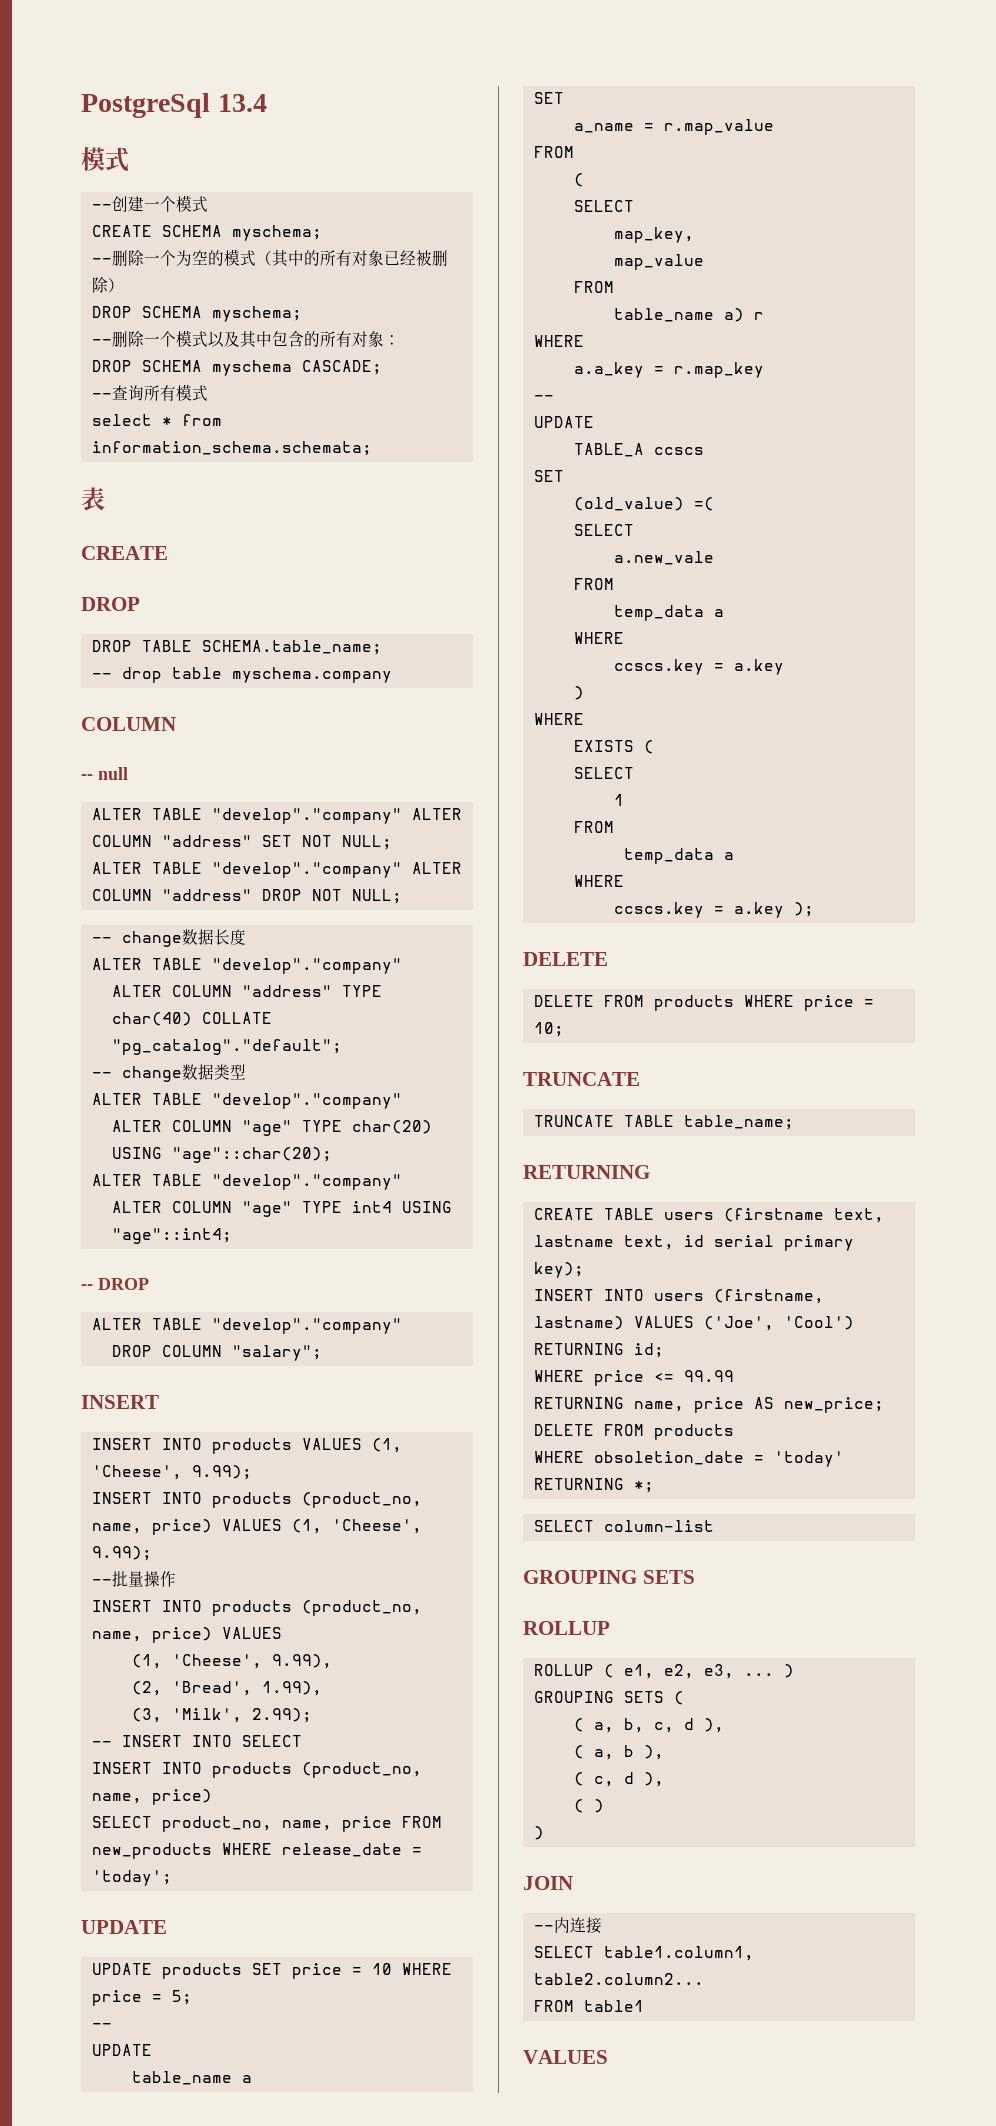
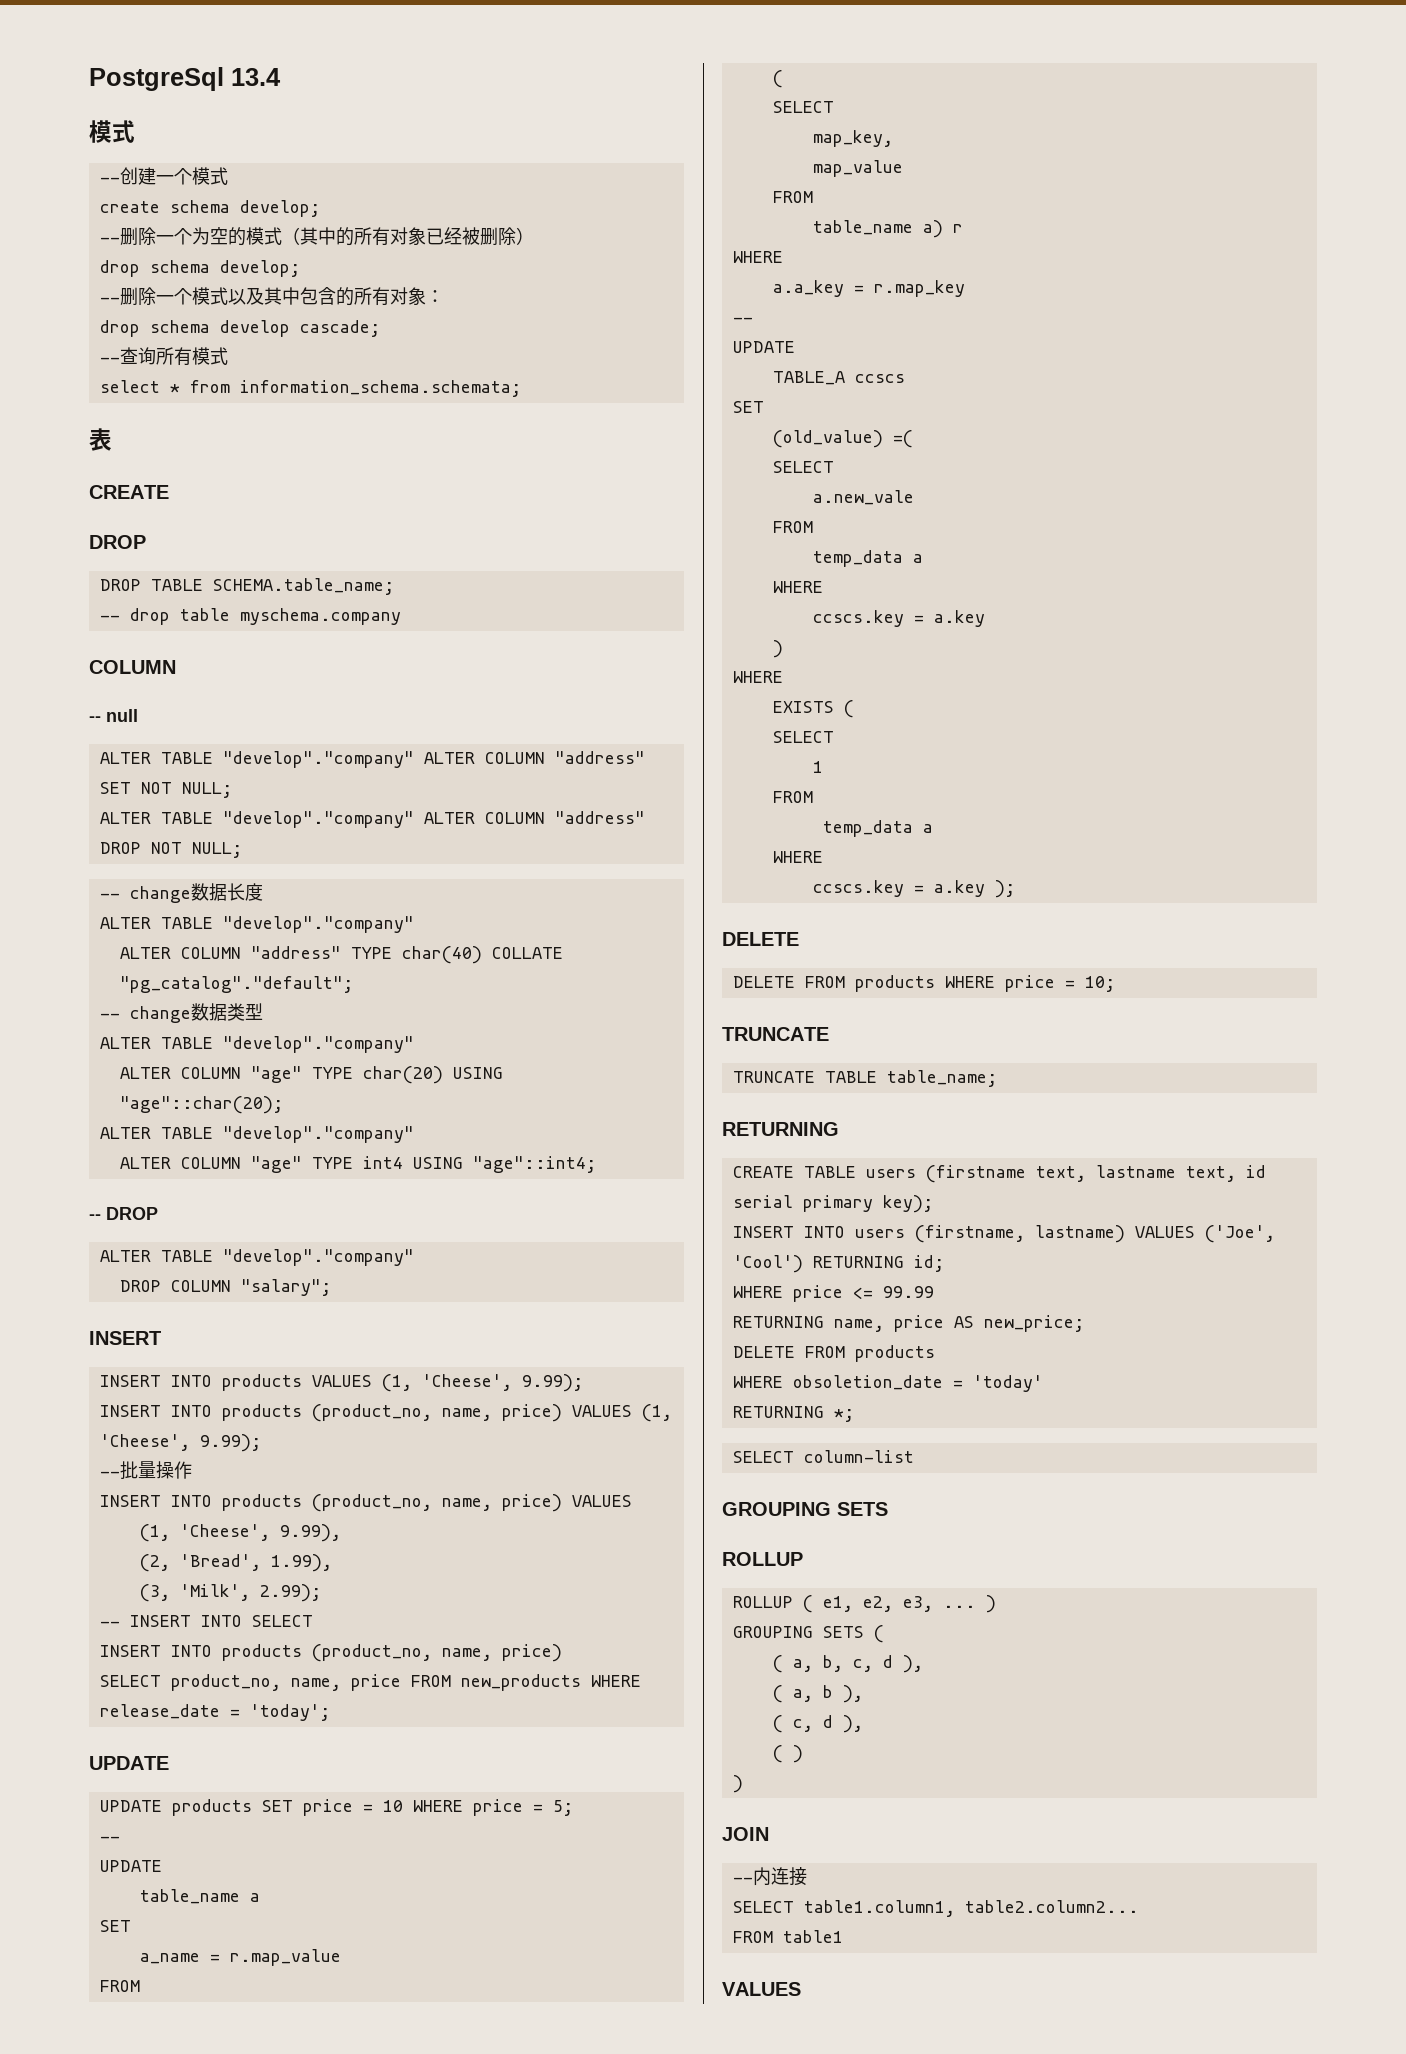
[91,225,322,241] CREATE SCHEMA myschema; -> [99,200,320,217] create schema develop;
[91,306,302,322] DROP SCHEMA myschema; -> [99,260,300,277] drop schema develop;
[91,360,382,376] DROP SCHEMA myschema CASCADE; -> [99,320,380,337] drop schema develop cascade;

